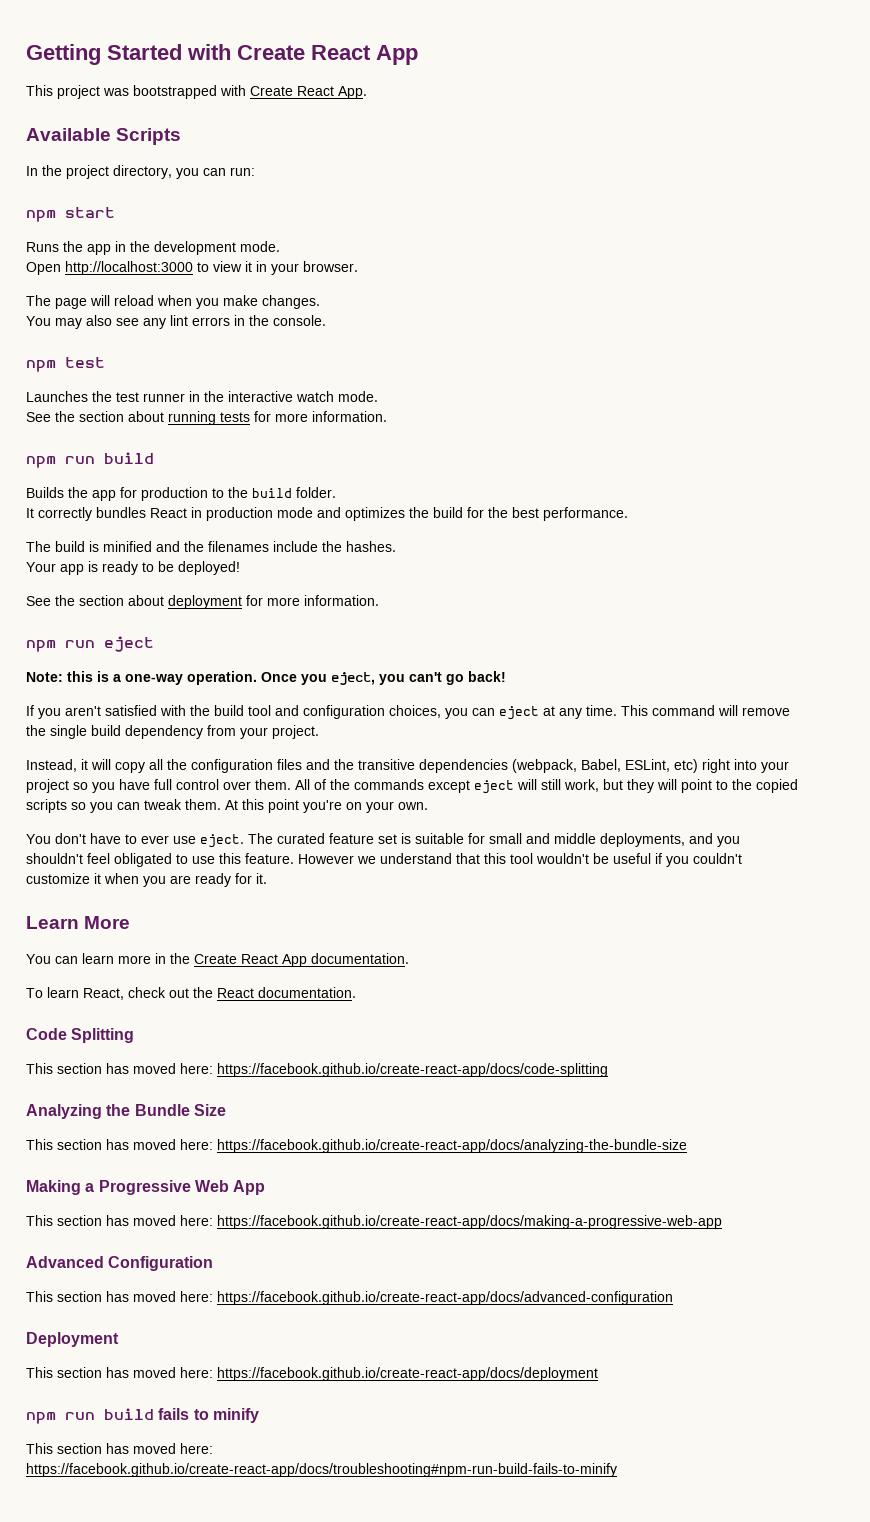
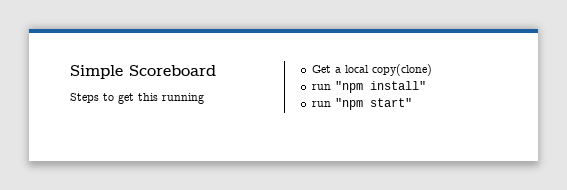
[26,44,418,65] [26,85,367,99] [26,128,182,145] [26,165,255,179] [26,207,115,222] [26,241,280,255] [26,261,358,275] [26,295,320,309] [26,315,326,329] [26,357,105,372] [26,391,378,402] [26,411,387,425] [26,452,154,468] [26,487,336,501] [26,507,628,521] [26,541,396,552] [26,561,240,575] [26,595,379,609] [26,636,154,652] [26,671,506,685] [26,705,790,720] [26,725,319,739] [26,759,789,773] [26,779,798,794] [26,799,428,813] [26,833,740,848] [26,853,742,867] [26,873,267,887] [26,916,131,929] [26,953,409,967] [26,987,356,1000] [26,1028,135,1043] [26,1063,608,1077] [26,1104,226,1119] [26,1139,687,1153] [26,1180,266,1195] [26,1215,722,1229] [26,1256,214,1271] [26,1291,673,1305] [26,1332,119,1347] [26,1367,598,1381] [26,1408,259,1424] [26,1443,213,1454] [26,1463,617,1477] Getting Started with Create React App // This project was bootstrapped with Create React App. // Available Scripts // In the project directory, you can run: // npm start // Runs the app in the development mode. // Open http://localhost:3000 to view it in your browser. // The page will reload when you make changes. // You may also see any lint errors in the console. // npm test // Launches the test runner in the interactive watch mode. // See the section about running tests for more information. // npm run build // Builds the app for production to the build folder. // It correctly bundles React in production mode and optimizes the build for the best performance. // The build is minified and the filenames include the hashes. // Your app is ready to be deployed! // See the section about deployment for more information. // npm run eject // Note: this is a one-way operation. Once you eject, you can't go back! // If you aren't satisfied with the build tool and configuration choices, you can eject at any time. This command will remove the single build dependency from your project. // Instead, it will copy all the configuration files and the transitive dependencies (webpack, Babel, ESLint, etc) right into your project so you have full control over them. All of the commands except eject will still work, but they will point to the copied scripts so you can tweak them. At this point you're on your own. // You don't have to ever use eject. The curated feature set is suitable for small and middle deployments, and you shouldn't feel obligated to use this feature. However we understand that this tool wouldn't be useful if you couldn't customize it when you are ready for it. // Learn More // You can learn more in the Create React App documentation. // To learn React, check out the React documentation. // Code Splitting // This section has moved here: https://facebook.github.io/create-react-app/docs/code-splitting // Analyzing the Bundle Size // This section has moved here: https://facebook.github.io/create-react-app/docs/analyzing-the-bundle-size // Making a Progressive Web App // This section has moved here: https://facebook.github.io/create-react-app/docs/making-a-progressive-web-app // Advanced Configuration // This section has moved here: https://facebook.github.io/create-react-app/docs/advanced-configuration // Deployment // This section has moved here: https://facebook.github.io/create-react-app/docs/deployment // npm run build fails to minify // This section has moved here: https://facebook.github.io/create-react-app/docs/troubleshooting#npm-run-build-fails-to-minify -> [70,65,216,79] [70,93,204,104] [311,64,432,76] [311,81,426,93] [311,98,412,110] Simple Scoreboard // Steps to get this running // Get a local copy(clone) // run "npm install" // run "npm start"

